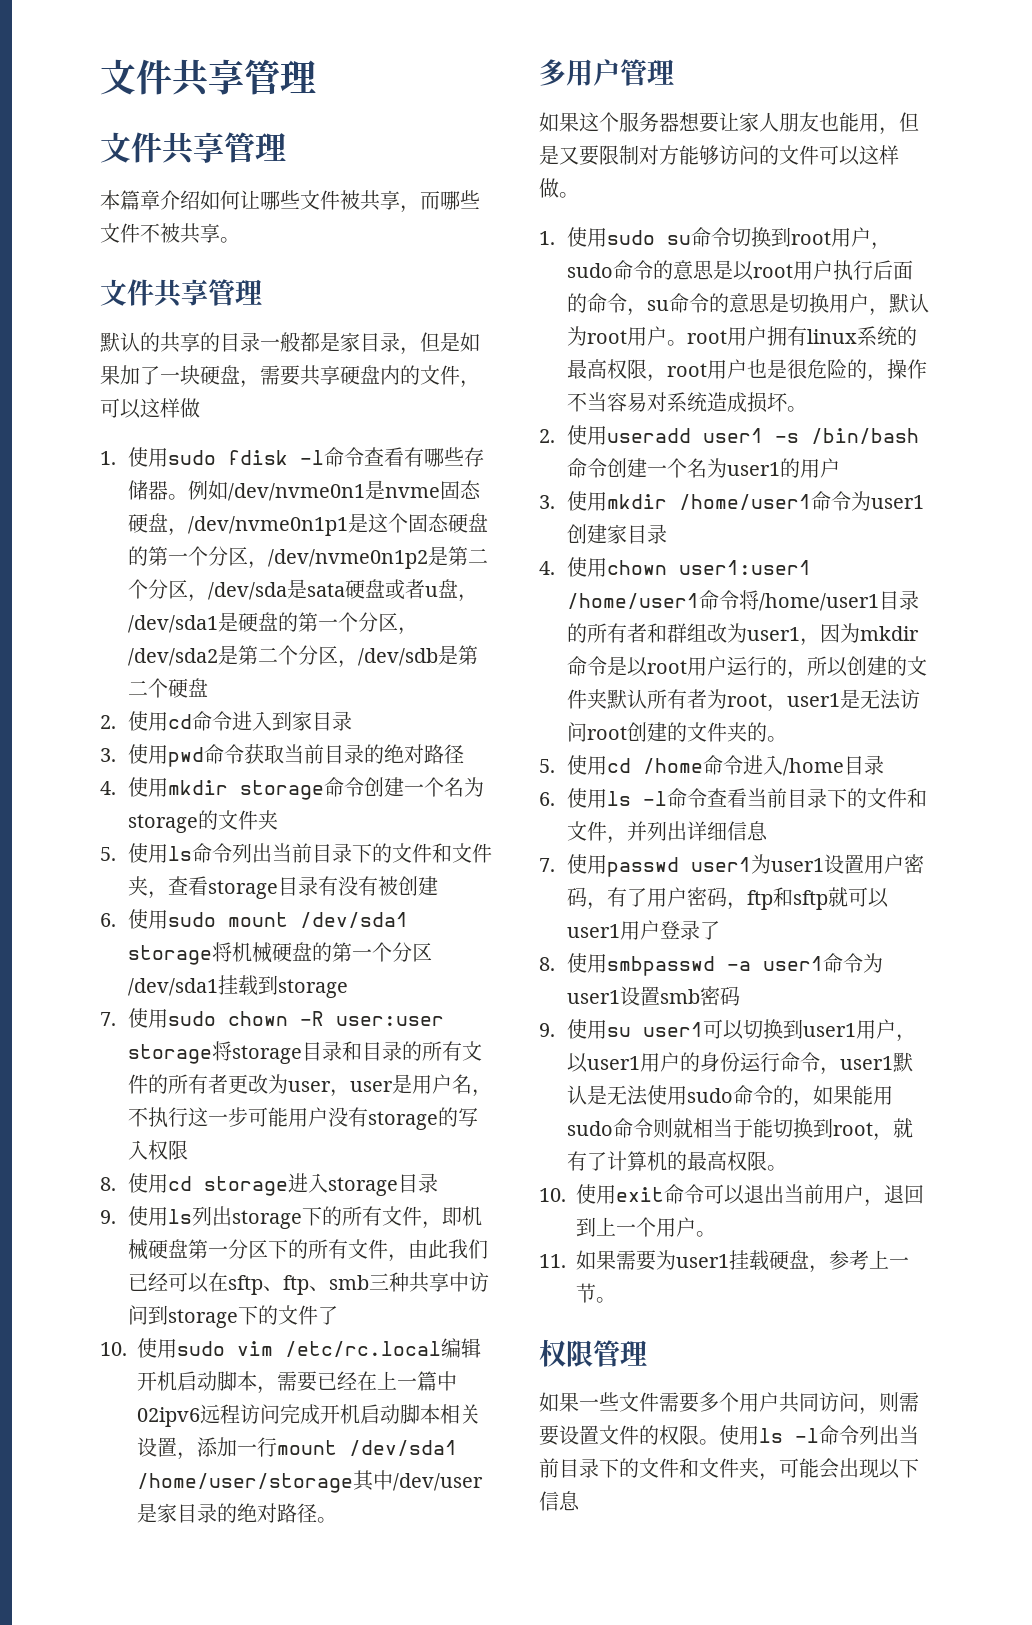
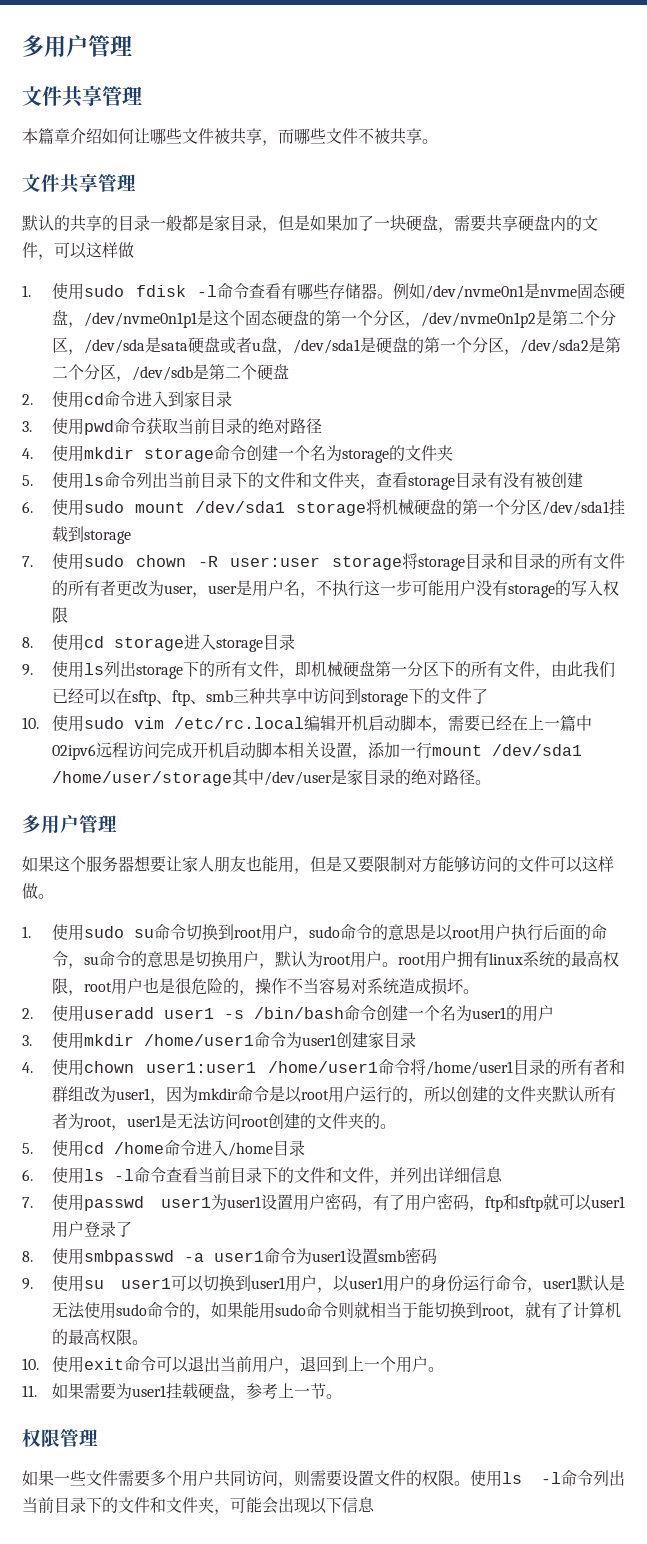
[100,59,244,97] 文件共享 -> [22,35,88,57] 多用户

